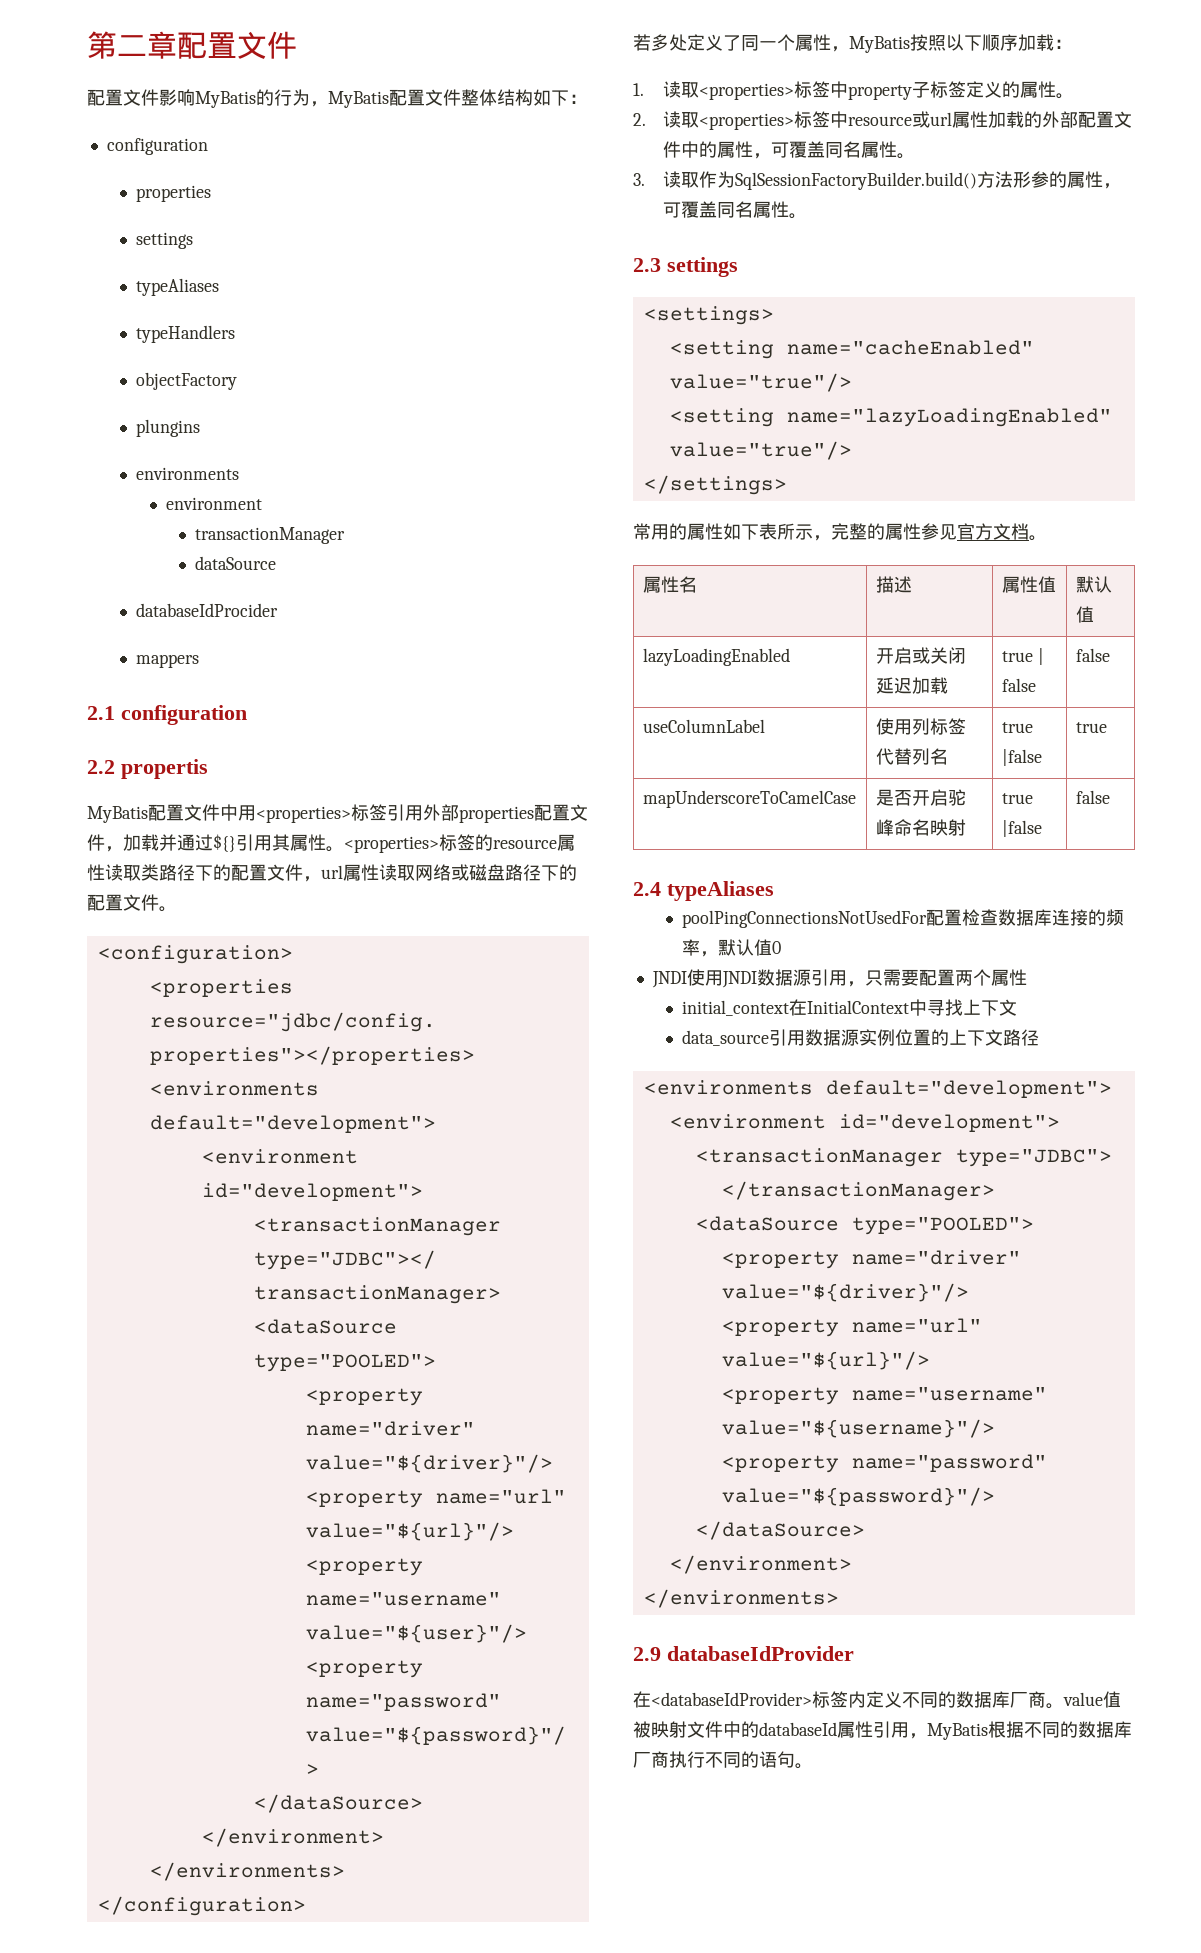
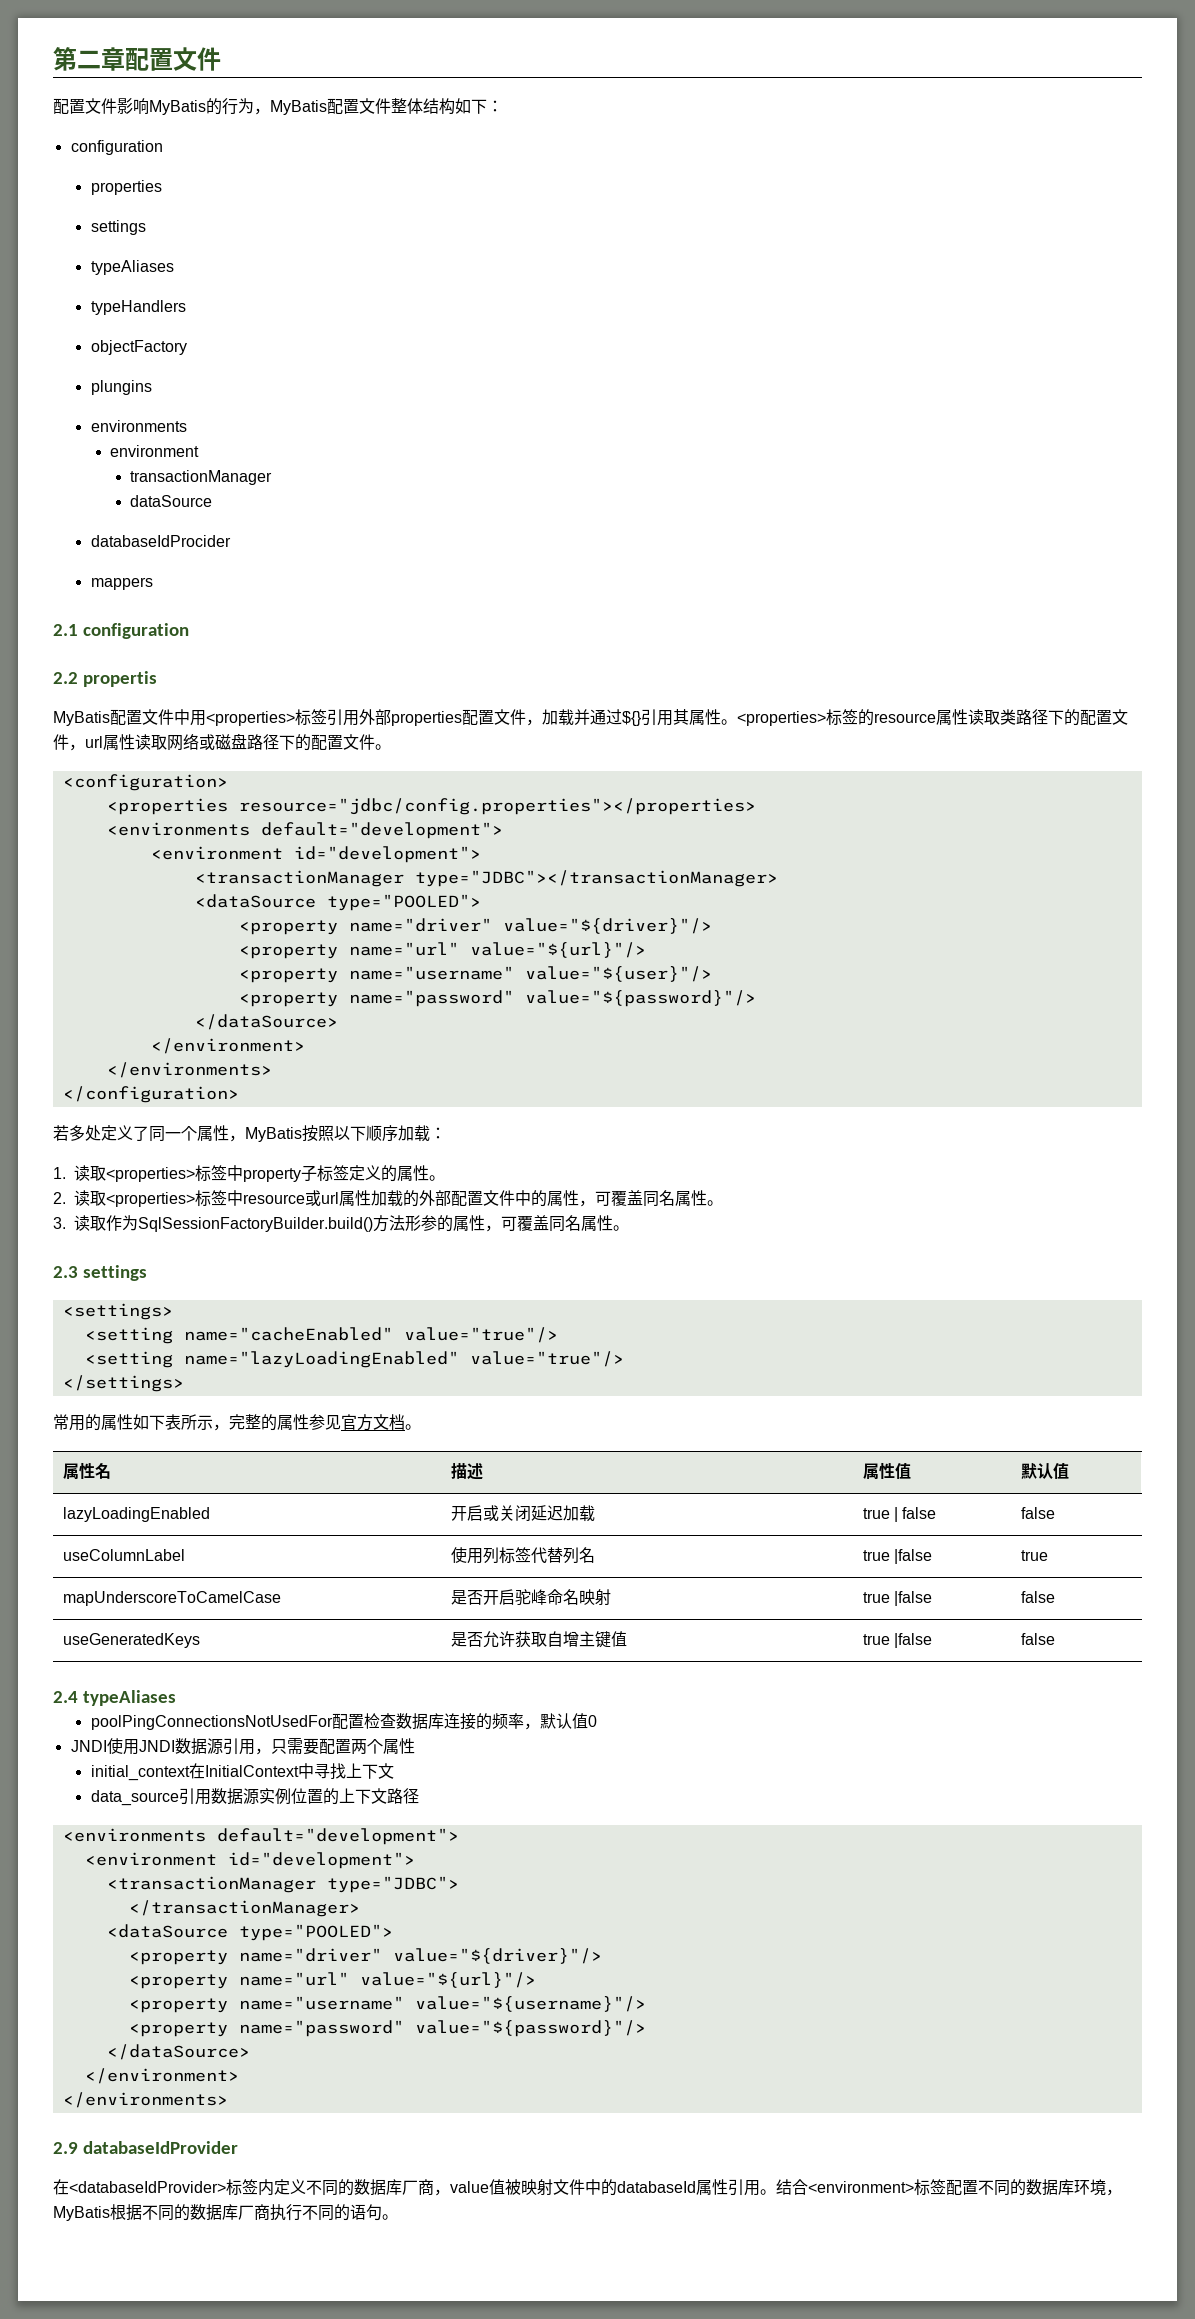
(1110, 797) none -> [62,1633,200,1648] [450,1631,627,1648] [862,1633,933,1648] [1020,1633,1055,1645] // useGeneratedKeys | 是否允许获取自增主键值 | true |false | false
[1046,1703,1064,1709] 。 -> [434,2189,450,2196] ，
(909, 1730) none -> [760,2179,1106,2196] 。结合<environment>标签配置不同的数据库环境

